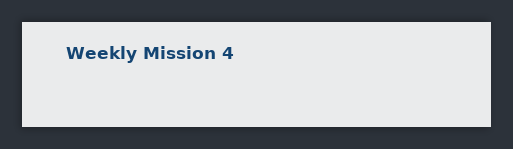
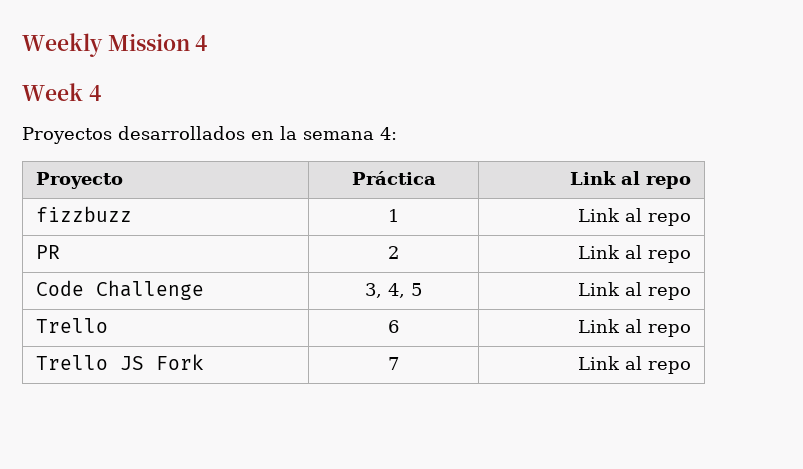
(234, 53) none -> [22,83,101,101] [22,126,397,144] [36,172,124,189] [351,171,436,185] [569,171,691,189] [36,206,133,222] [388,209,399,222] [577,208,691,226] [36,245,61,259] [388,246,399,259] [577,245,691,263] [36,280,205,300] [365,283,422,298] [577,282,691,300] [36,318,109,333] [388,320,399,333] [577,319,691,337] [36,354,205,370] [388,357,399,370] [577,356,691,374] // Week 4 // Proyectos desarrollados en la semana 4: // Proyecto | Práctica | Link al repo // fizzbuzz | 1 | Link al repo // PR | 2 | Link al repo // Code Challenge | 3, 4, 5 | Link al repo // Trello | 6 | Link al repo // Trello JS Fork | 7 | Link al repo

